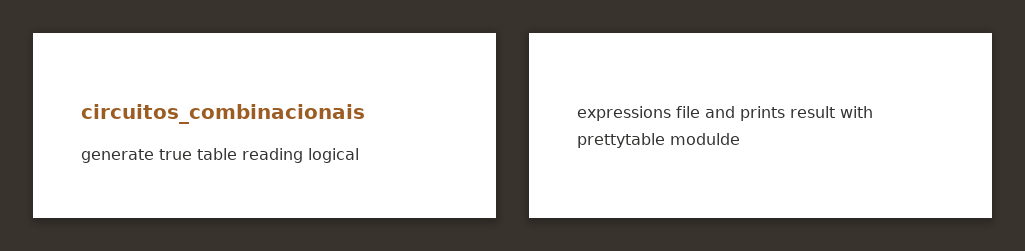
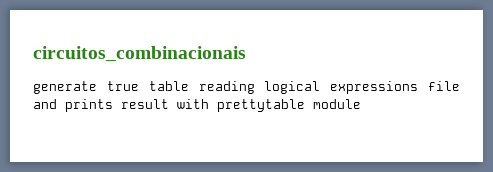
[670,133,740,145] modulde -> [313,99,361,109] module

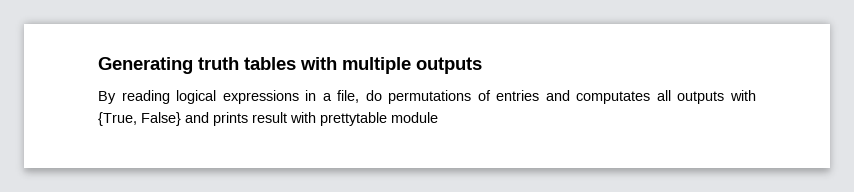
[33,46,246,61] [33,81,460,94] circuitos_combinacionais // generate true table reading logical expressions file -> [98,57,482,74] [98,90,756,104] [98,112,181,126] Generating truth tables with multiple outputs // By reading logical expressions in a file, do permutations of entries and computates all outputs with {True, False}

